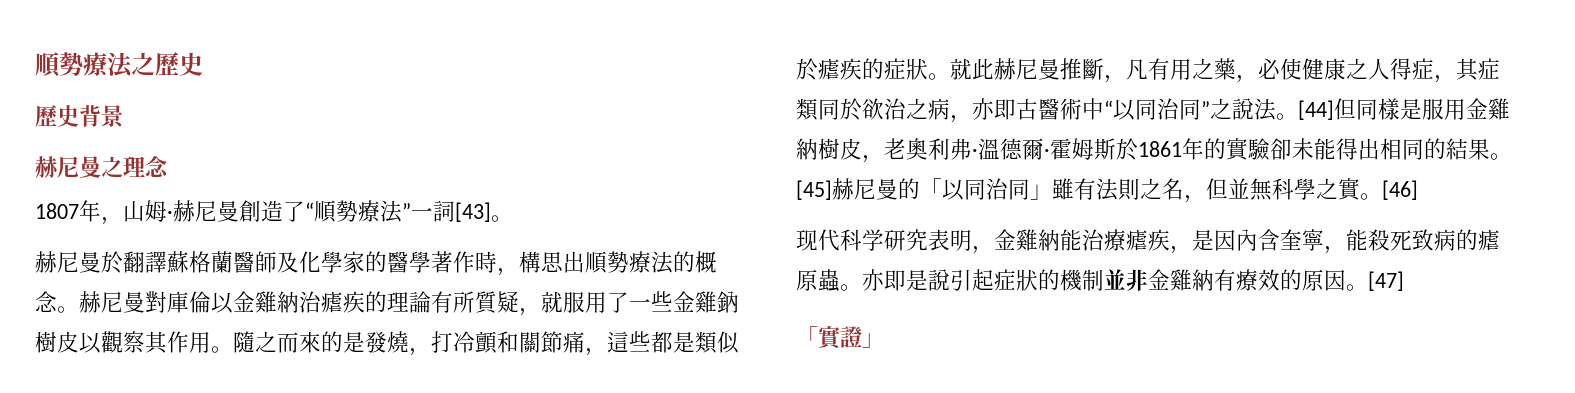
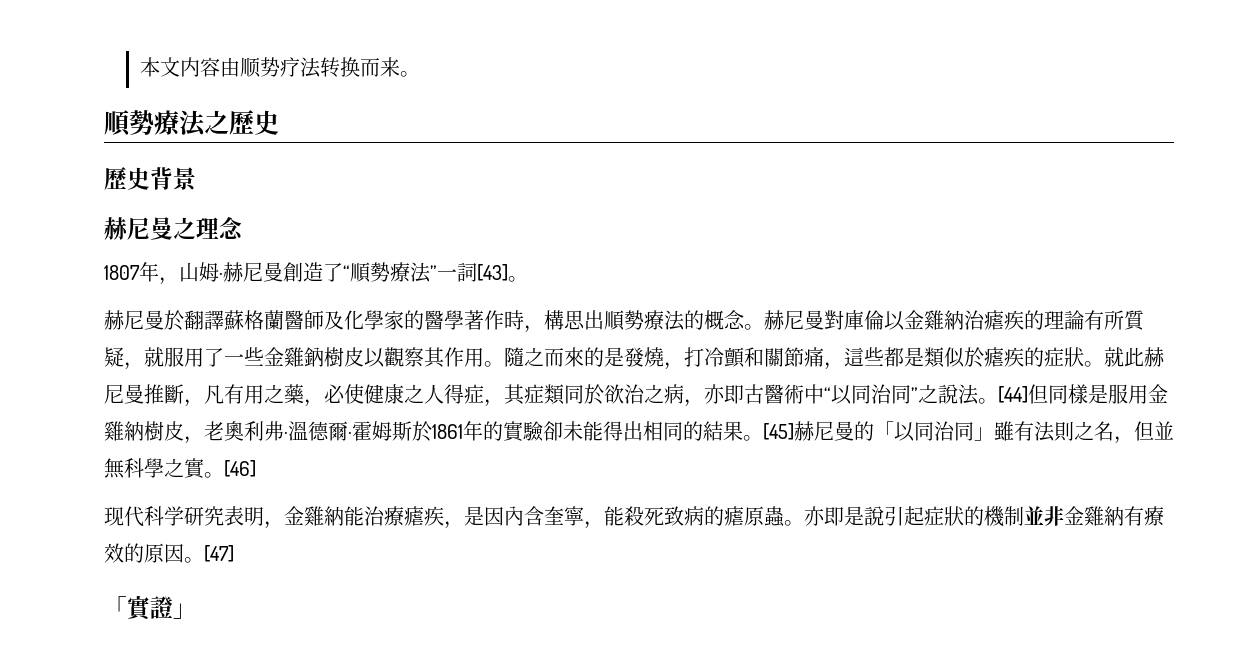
(35, 64) none -> [140,57,421,78] 本文内容由顺势疗法转换而来。 //

